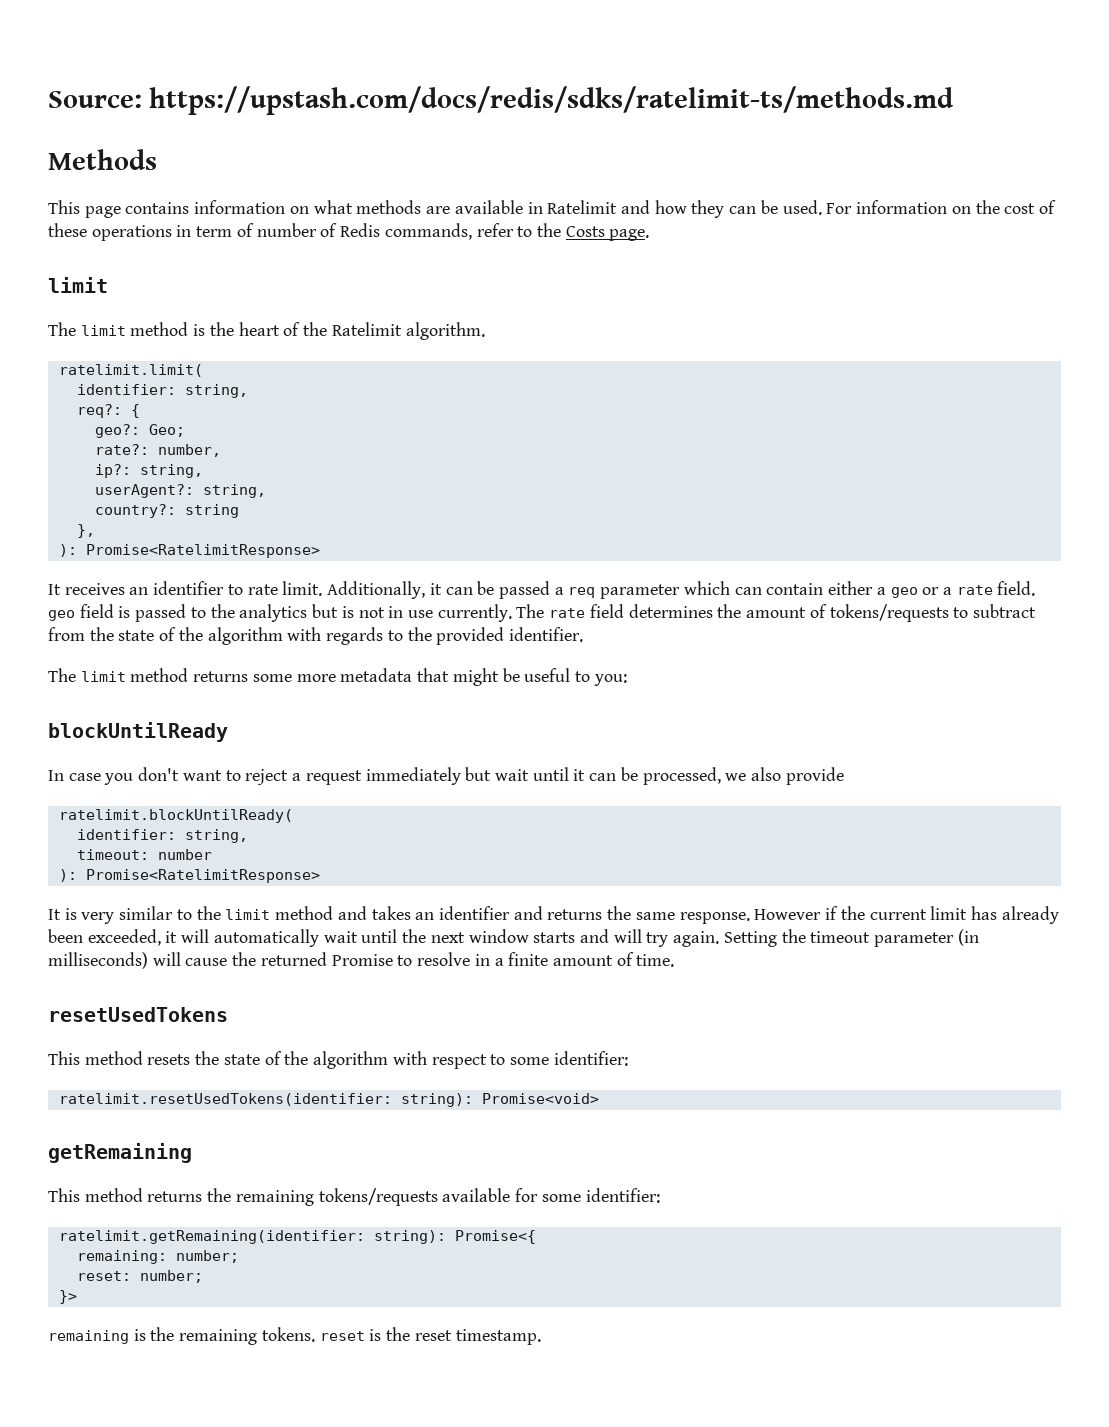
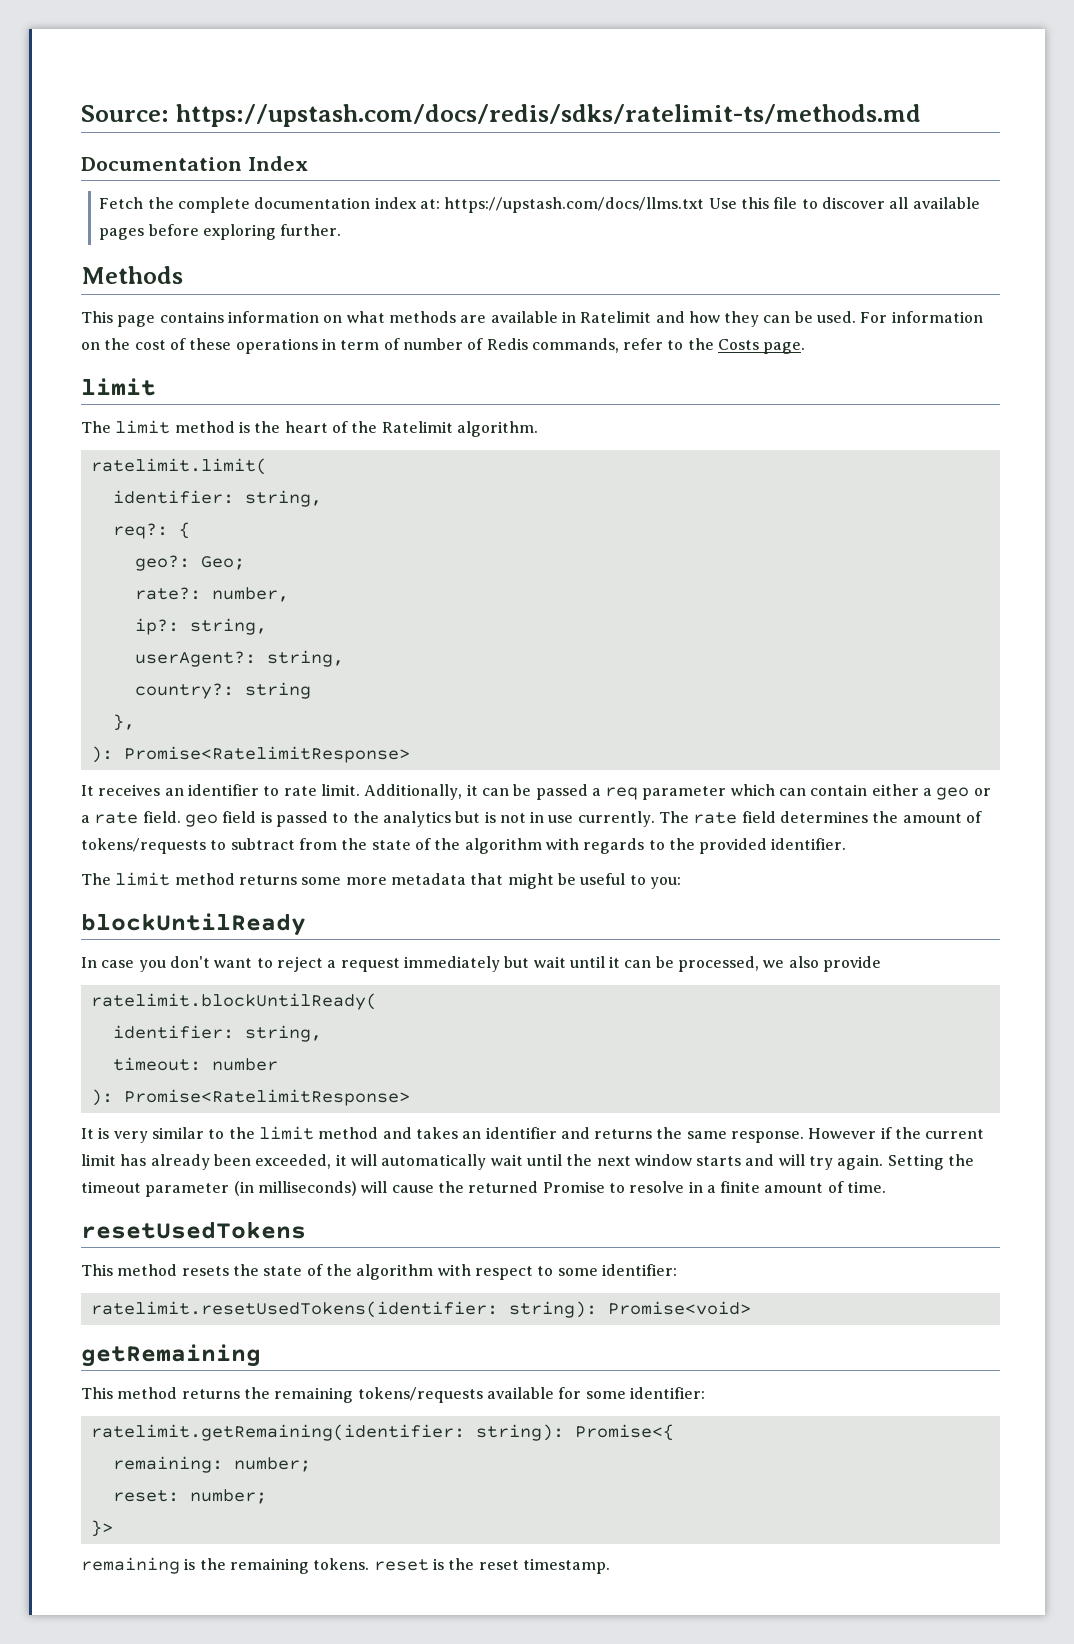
(955, 100) none -> [81,156,308,171] [99,197,980,213] [99,224,342,240] // Documentation Index // Fetch the complete documentation index at: https://upstash.com/docs/llms.txt Use this file to discover all available pages before exploring further.

